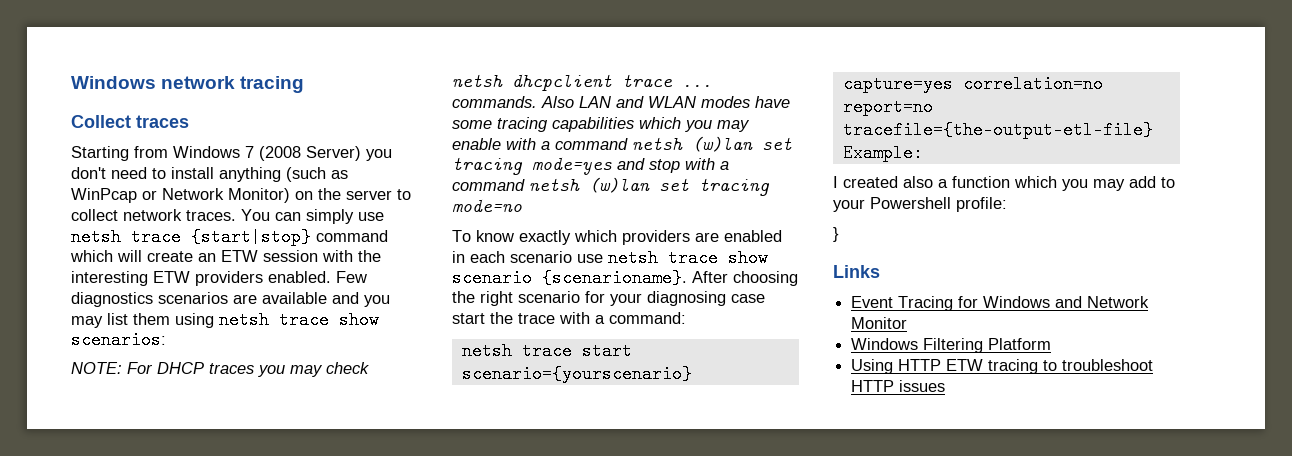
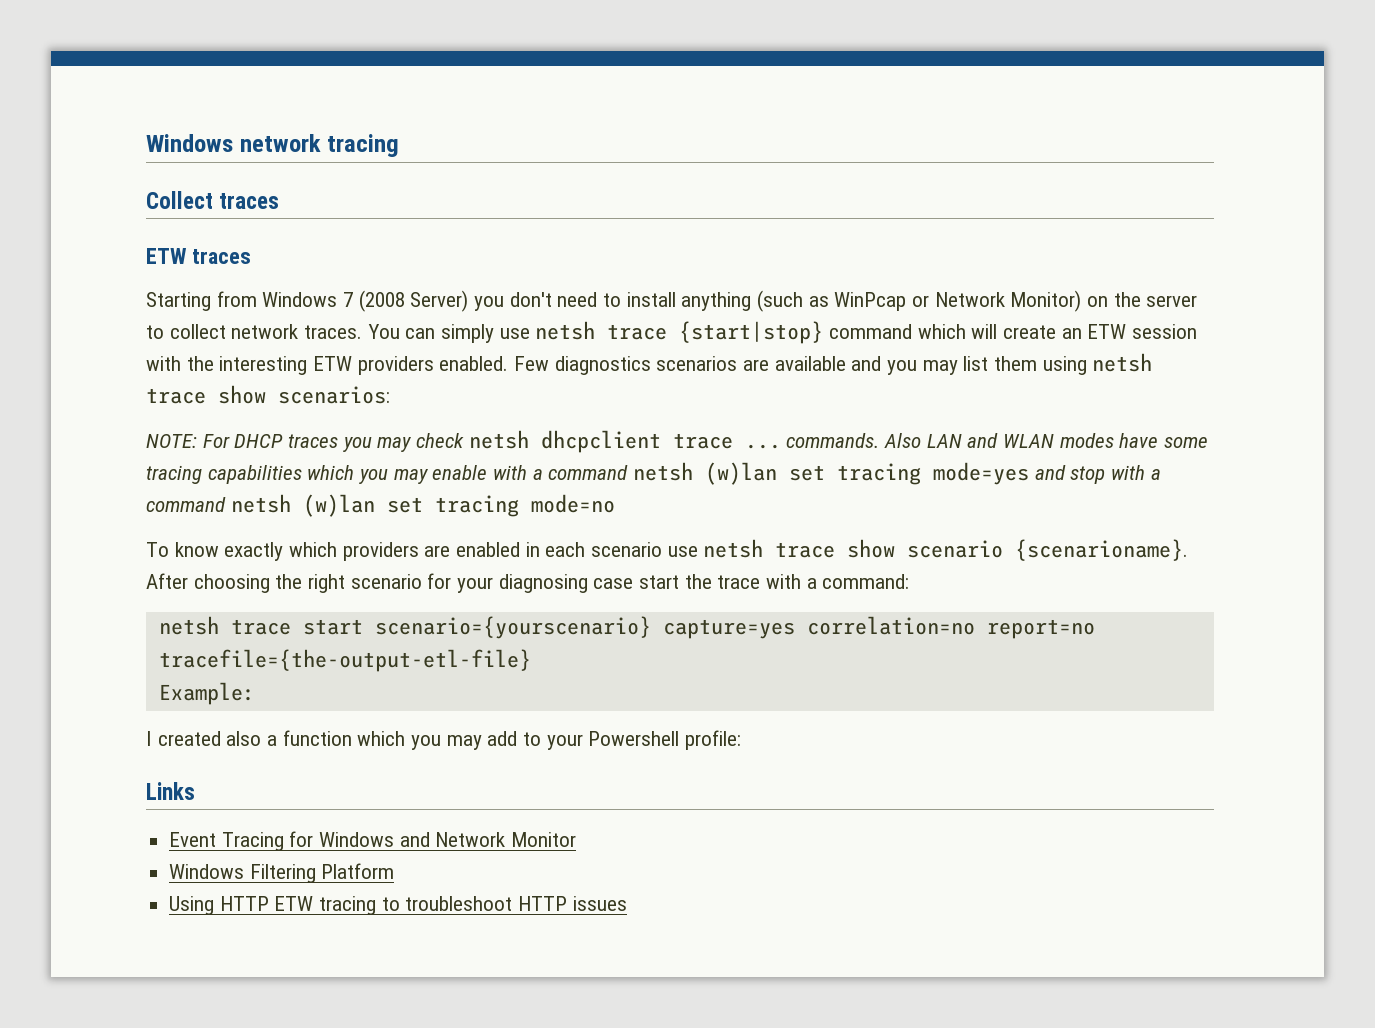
(189, 121) none -> [146,248,251,264] // ETW traces
[833,227,839,242] // } -> (742, 740) none

